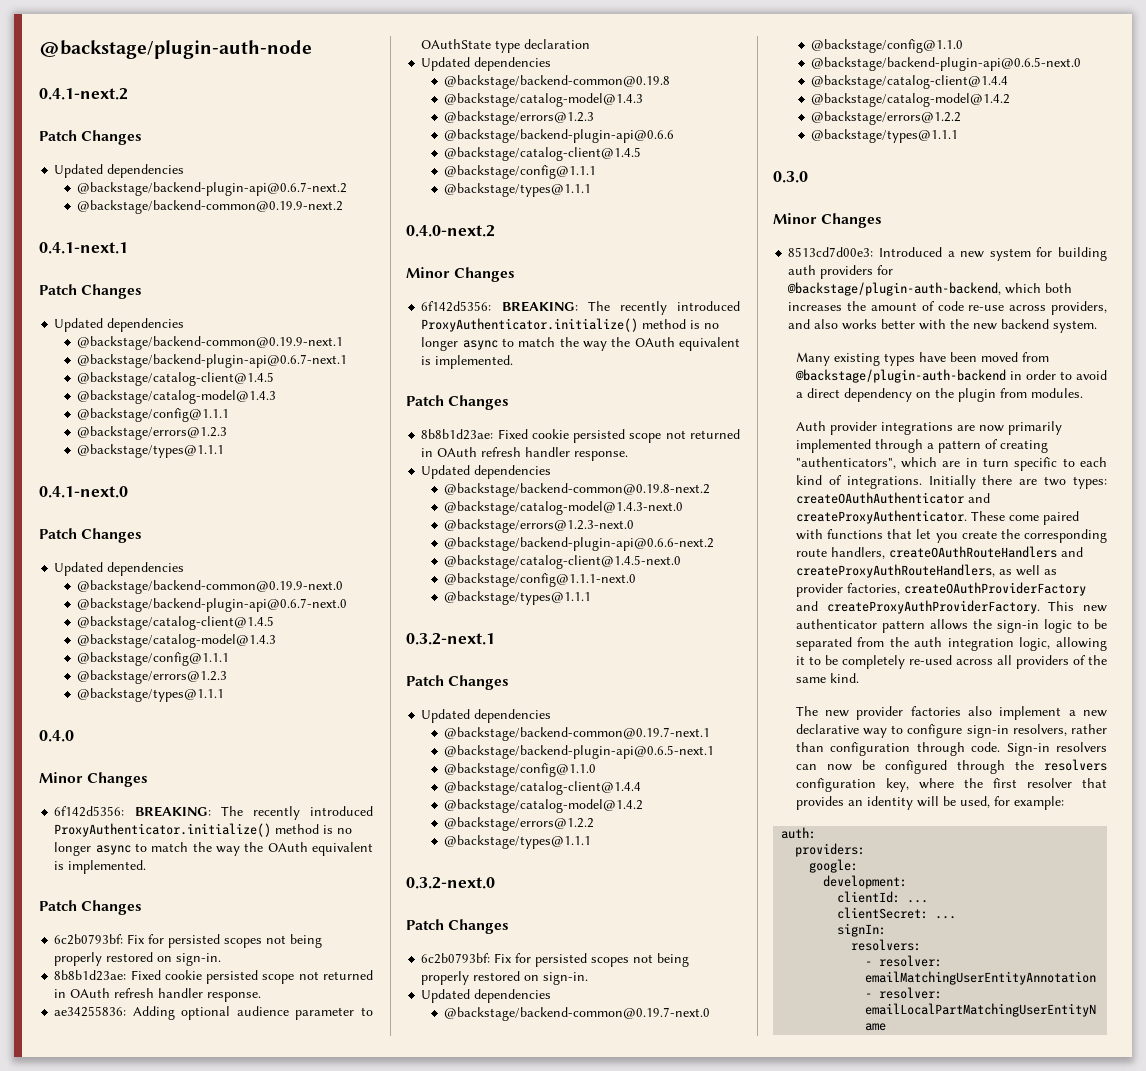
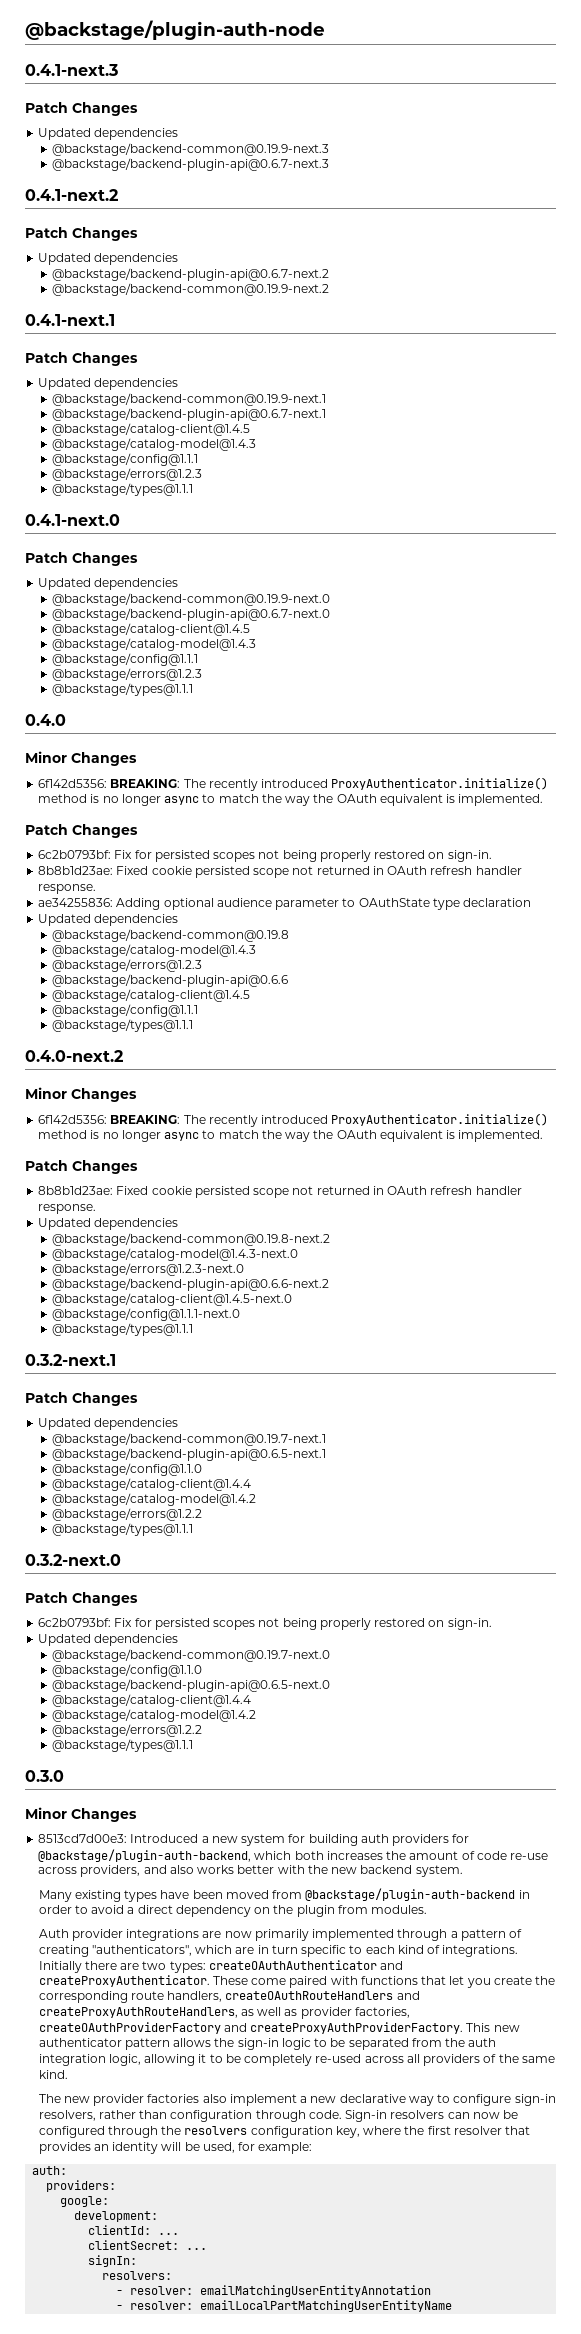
(312, 49) none -> [25,64,118,76] [25,102,138,116] [38,128,179,140] [51,143,329,156] [51,158,329,171] // 0.4.1-next.3 // Patch Changes // Updated dependencies // @backstage/backend-common@0.19.9-next.3 // @backstage/backend-plugin-api@0.6.7-next.3

